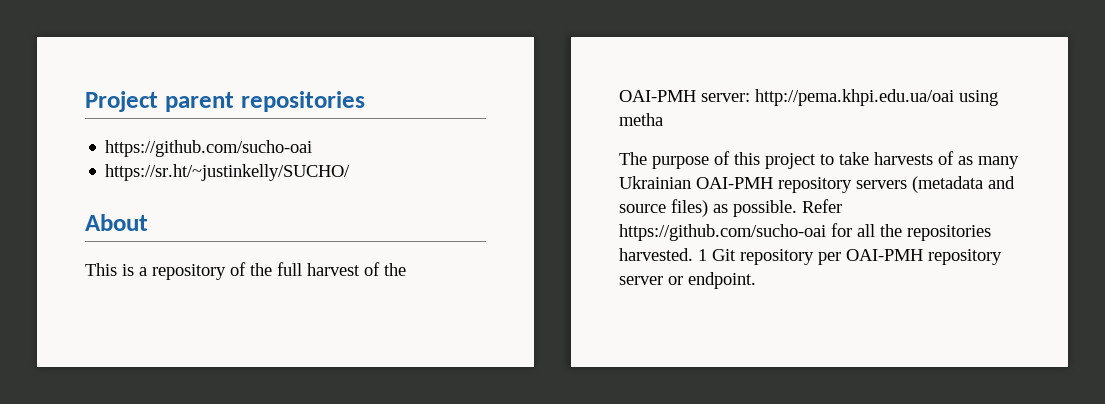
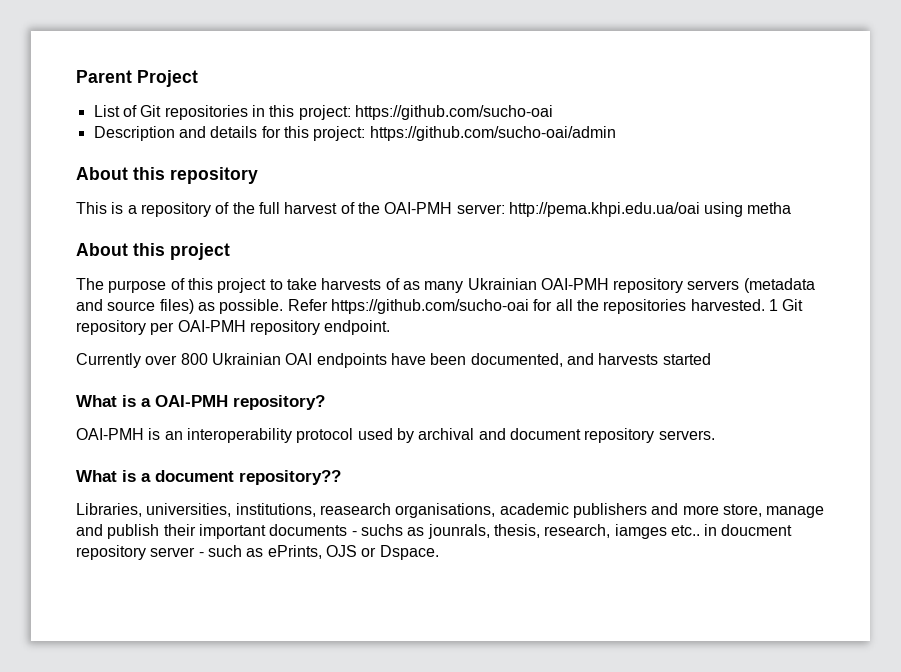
(85, 101) none -> [76,70,132,83] Parent
[164,91,365,112] [105,140,313,157] [105,164,351,181] [85,214,148,231] parent repositories // https://github.com/sucho-oai // https://sr.ht/~justinkelly/SUCHO/ // About -> [93,105,553,120] [93,126,616,141] [76,167,258,184] // List of Git repositories in this project: https://github.com/sucho-oai // Description and details for this project: https://github.com/sucho-oai/admin // About this repository
(663, 119) none -> [76,243,230,260] // About this project
[619,272,756,289] server or endpoint. -> [324,320,391,335] [76,353,711,368] [76,395,325,410] [76,428,715,443] [76,470,341,485] [76,503,825,518] [76,524,793,539] [76,545,439,560] endpoint. // Currently over 800 Ukrainian OAI endpoints have been documented, and harvests started // What is a OAI-PMH repository? // OAI-PMH is an interoperability protocol used by archival and document repository servers. // What is a document repository?? // Libraries, universities, institutions, reasearch organisations, academic publishers and more store, manage and publish their important documents - suchs as jounrals, thesis, research, iamges etc.. in doucment repository server - such as ePrints, OJS or Dspace.

